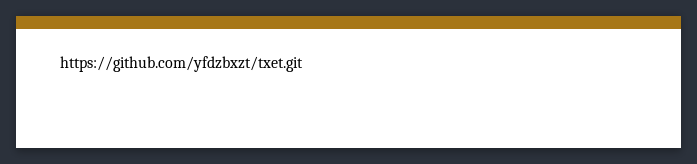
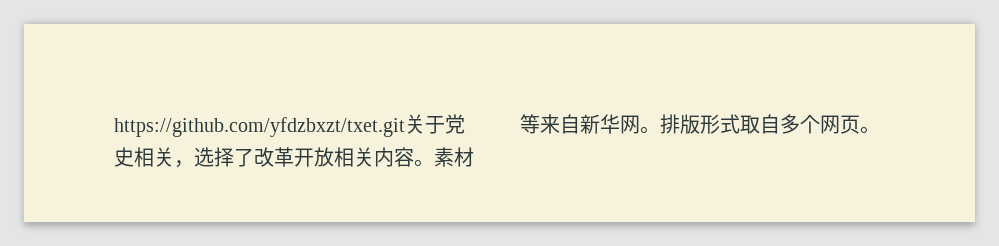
(303, 64) none -> [405,114,465,134] [114,147,474,168] [520,114,880,134] 关于党史相关，选择了改革开放相关内容。素材等来自新华网。排版形式取自多个网页。

